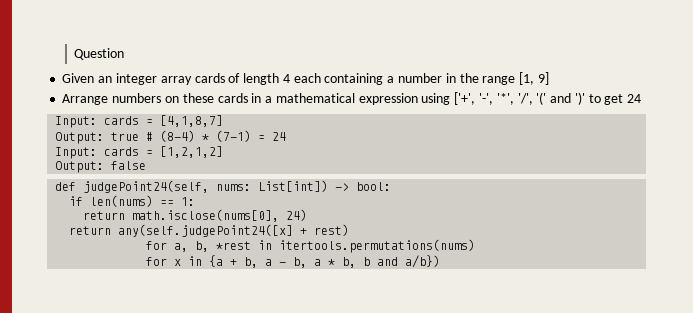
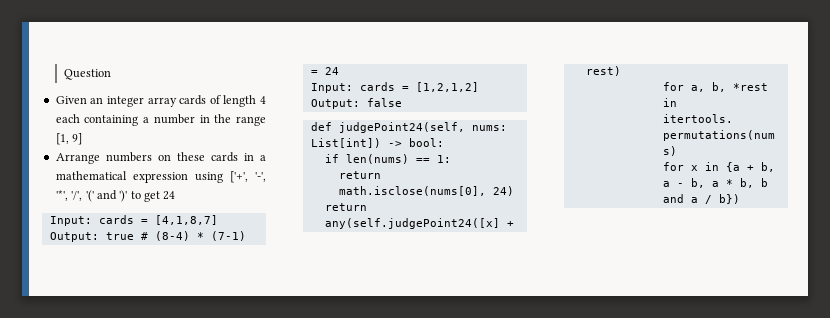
[405,255,441,268] a/b}) -> [690,194,740,204] a / b})

